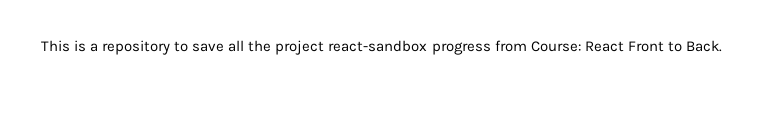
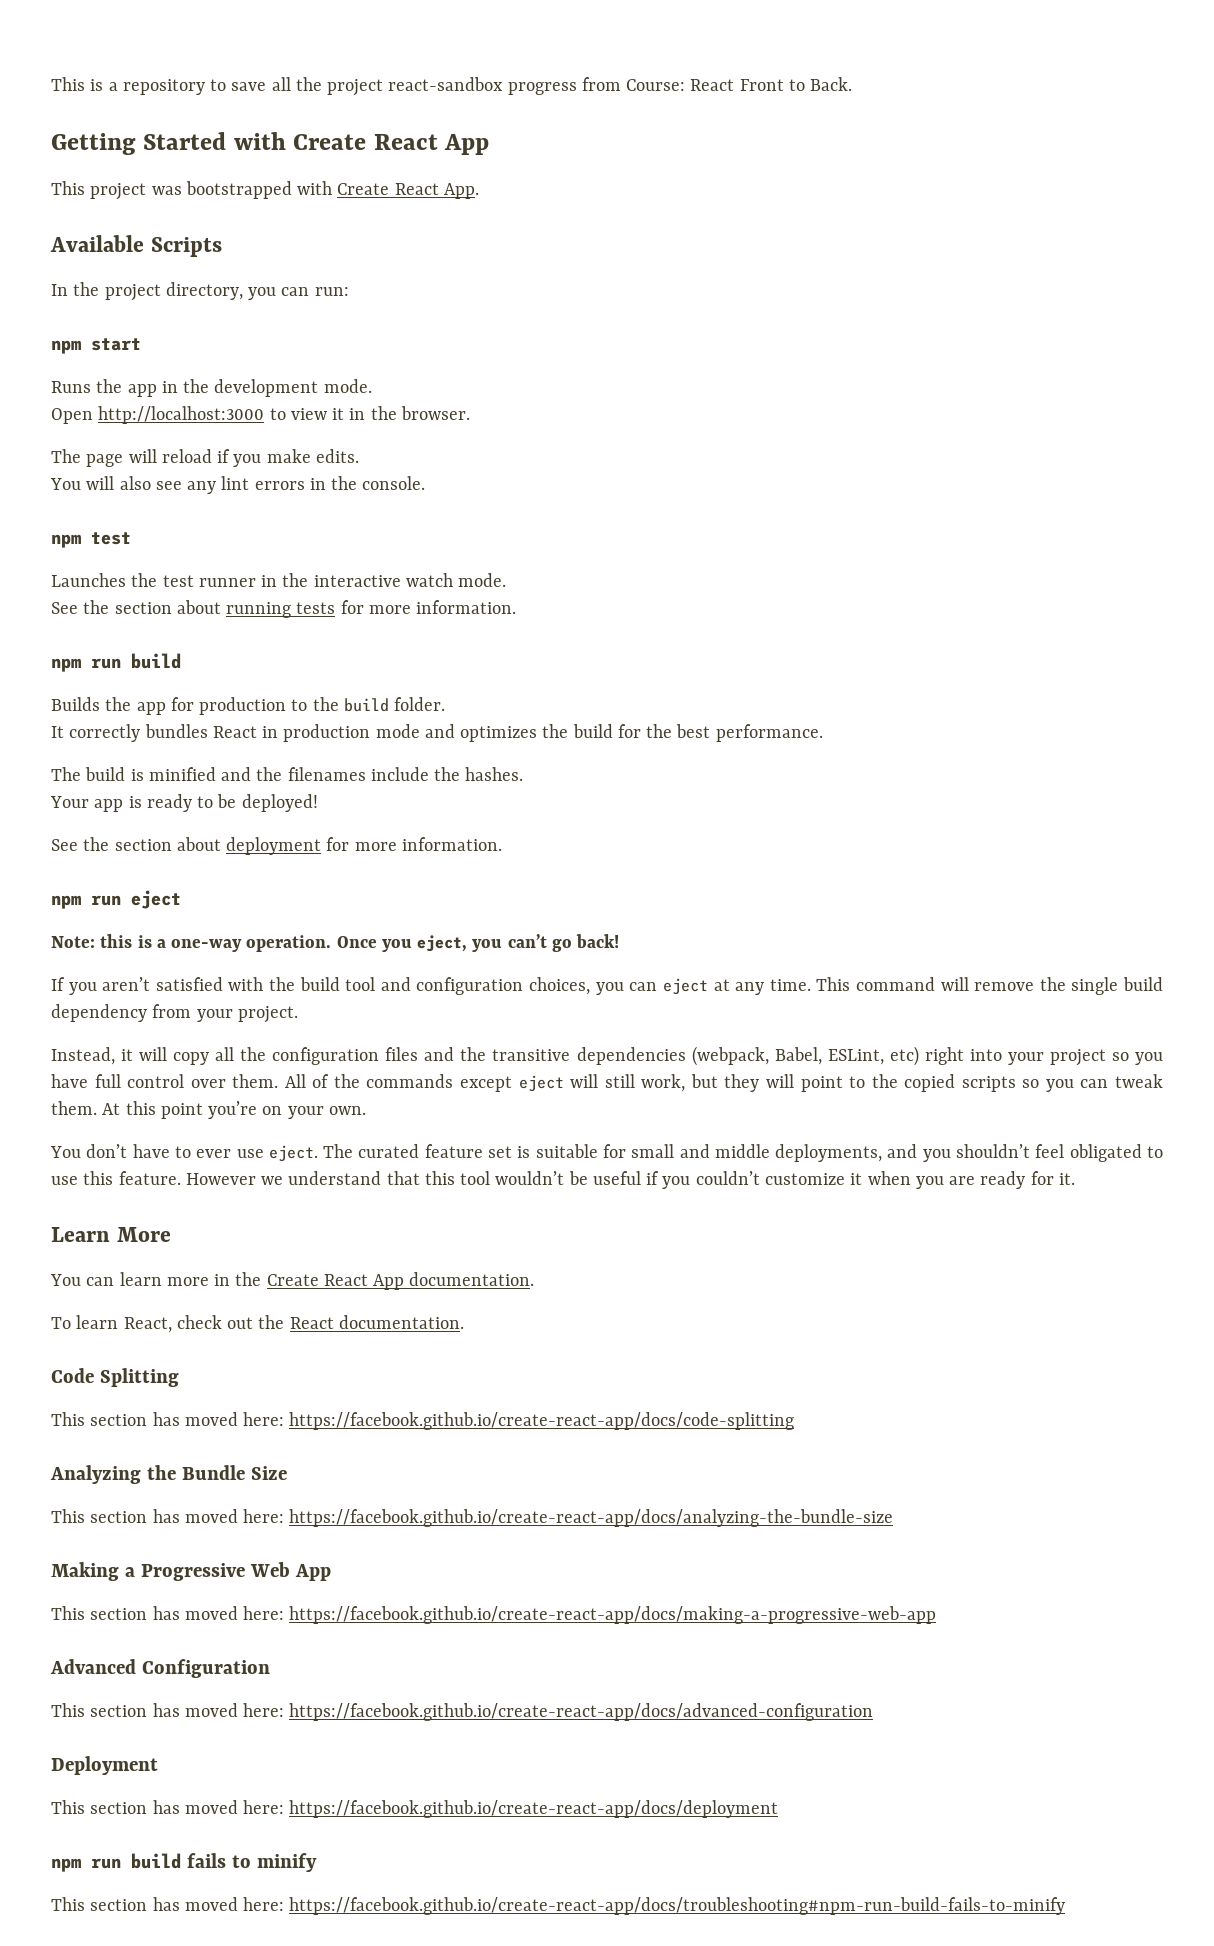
(722, 46) none -> [51,132,490,155] [51,181,479,200] [50,235,222,257] [51,282,349,301] [51,338,141,354] [51,379,372,397] [51,406,470,424] [51,449,359,467] [50,476,426,494] [51,532,131,548] [51,573,507,587] [51,600,517,618] [51,653,181,672] [51,697,446,715] [51,724,823,742] [51,767,524,781] [50,794,318,812] [51,837,502,855] [51,890,181,909] [51,934,620,952] [51,977,1163,995] [51,1004,298,1023] [51,1046,1163,1066] [51,1074,1163,1092] [51,1101,366,1119] [50,1144,1164,1162] [51,1171,1075,1189] [51,1227,171,1242] [50,1272,535,1290] [51,1315,464,1333] [51,1368,179,1387] [51,1412,795,1430] [50,1465,287,1484] [51,1509,894,1527] [51,1562,331,1581] [51,1606,937,1624] [50,1659,270,1678] [51,1703,874,1721] [51,1756,158,1775] [51,1800,779,1818] [51,1853,317,1872] [51,1897,1066,1915] // Getting Started with Create React App // This project was bootstrapped with Create React App. // Available Scripts // In the project directory, you can run: // npm start // Runs the app in the development mode. // Open http://localhost:3000 to view it in the browser. // The page will reload if you make edits. // You will also see any lint errors in the console. // npm test // Launches the test runner in the interactive watch mode. // See the section about running tests for more information. // npm run build // Builds the app for production to the build folder. // It correctly bundles React in production mode and optimizes the build for the best performance. // The build is minified and the filenames include the hashes. // Your app is ready to be deployed! // See the section about deployment for more information. // npm run eject // Note: this is a one-way operation. Once you eject, you can’t go back! // If you aren’t satisfied with the build tool and configuration choices, you can eject at any time. This command will remove the single build dependency from your project. // Instead, it will copy all the configuration files and the transitive dependencies (webpack, Babel, ESLint, etc) right into your project so you have full control over them. All of the commands except eject will still work, but they will point to the copied scripts so you can tweak them. At this point you’re on your own. // You don’t have to ever use eject. The curated feature set is suitable for small and middle deployments, and you shouldn’t feel obligated to use this feature. However we understand that this tool wouldn’t be useful if you couldn’t customize it when you are ready for it. // Learn More // You can learn more in the Create React App documentation. // To learn React, check out the React documentation. // Code Splitting // This section has moved here: https://facebook.github.io/create-react-app/docs/code-splitting // Analyzing the Bundle Size // This section has moved here: https://facebook.github.io/create-react-app/docs/analyzing-the-bundle-size // Making a Progressive Web App // This section has moved here: https://facebook.github.io/create-react-app/docs/making-a-progressive-web-app // Advanced Configuration // This section has moved here: https://facebook.github.io/create-react-app/docs/advanced-configuration // Deployment // This section has moved here: https://facebook.github.io/create-react-app/docs/deployment // npm run build fails to minify // This section has moved here: https://facebook.github.io/create-react-app/docs/troubleshooting#npm-run-build-fails-to-minify

